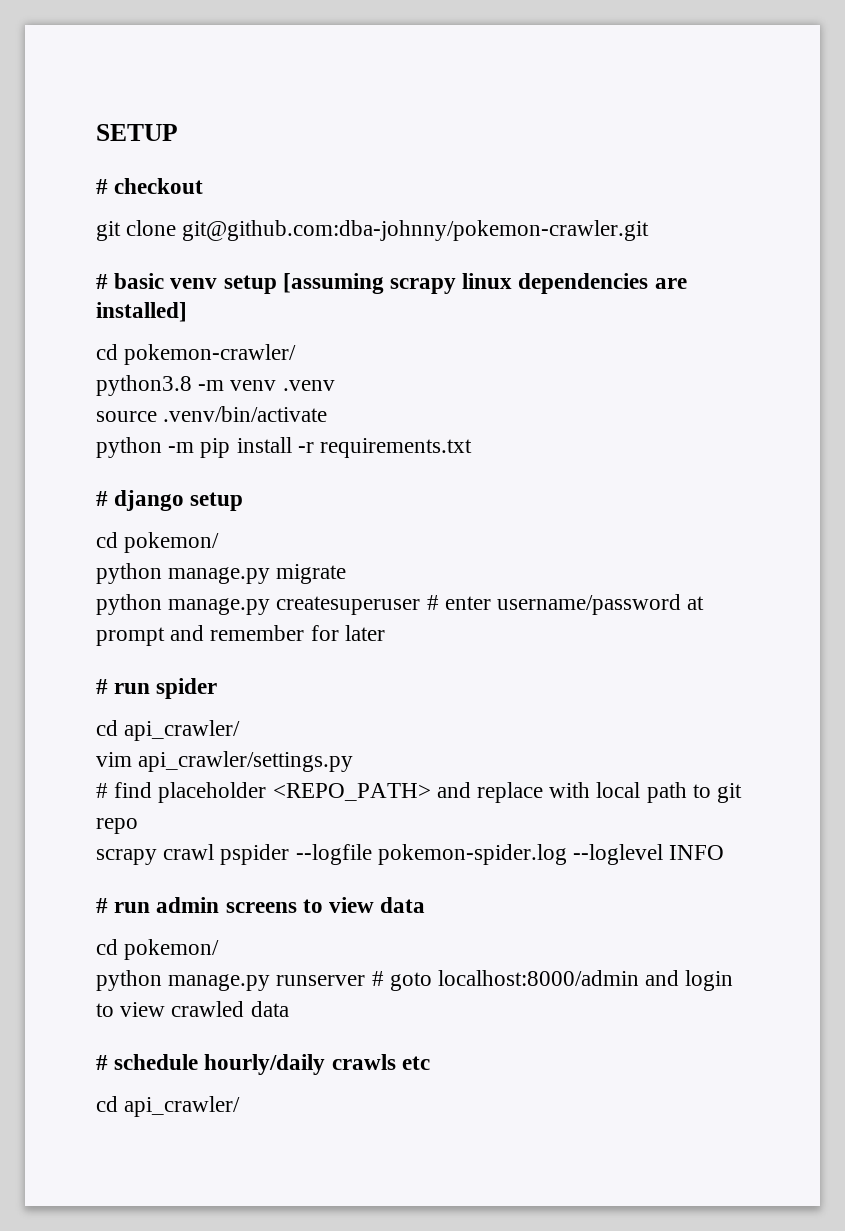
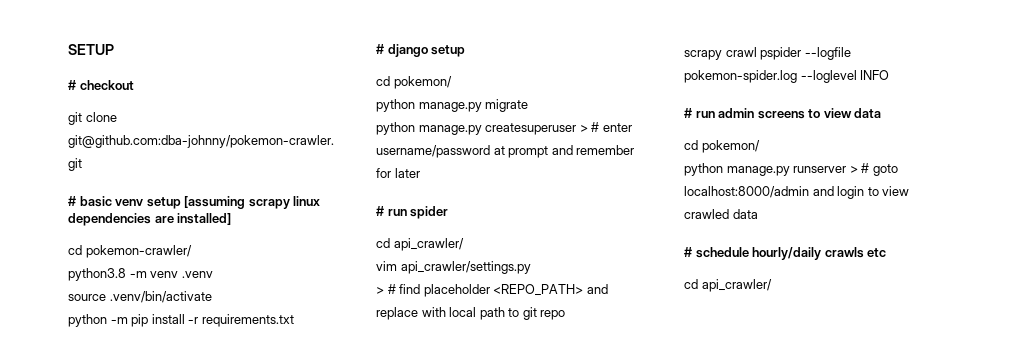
(421, 605) none -> [579,125,588,132] >
(354, 761) none -> [376,287,384,294] >
(366, 980) none -> [849,166,858,173] >

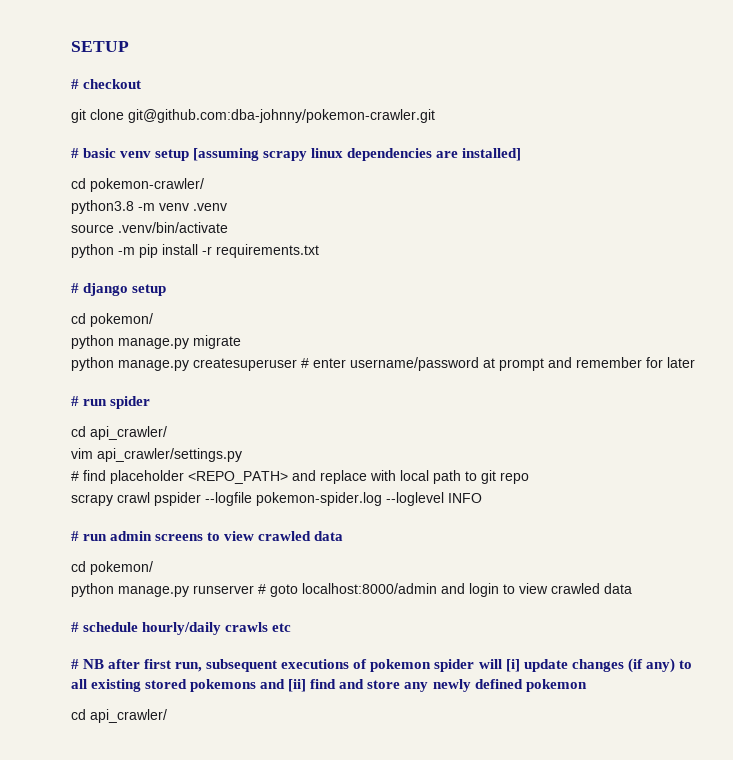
[579,125,588,132] > -> (297, 364) none
[376,287,384,294] > -> (242, 455) none
(852, 113) none -> [258,531,312,541] crawled
[849,166,858,173] > -> (254, 589) none
(887, 252) none -> [71,658,692,673] [71,679,587,692] // # NB after first run, subsequent executions of pokemon spider will [i] update changes (if any) to all existing stored pokemons and [ii] find and store any newly defined pokemon

